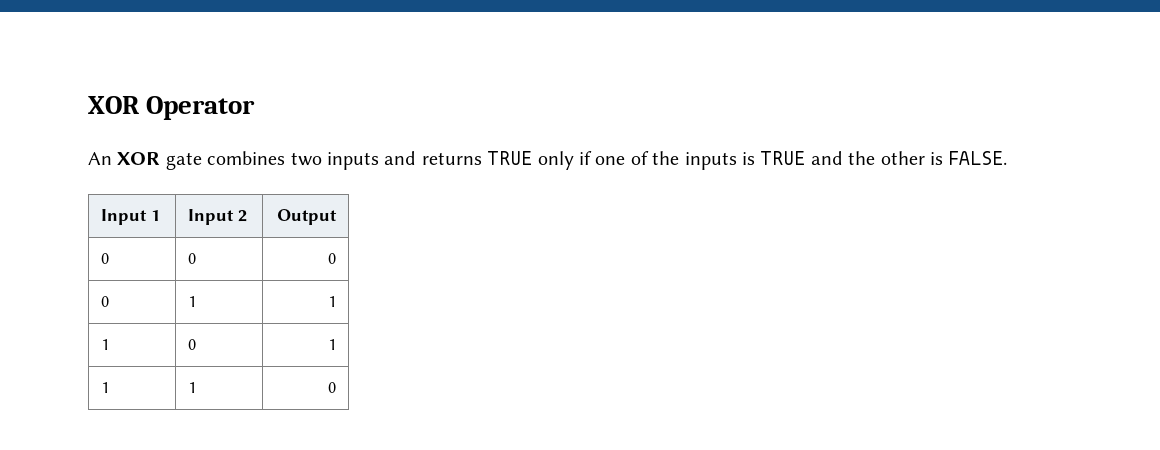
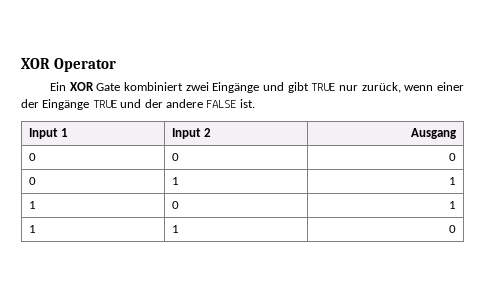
[88,151,1008,170] An XOR gate combines two inputs and returns TRUE only if one of the inputs is TRUE and the other is FALSE. -> [49,82,464,93] [21,99,255,110] Ein XOR Gate kombiniert zwei Eingänge und gibt TRUE nur zurück, wenn einer der Eingänge TRUE und der andere FALSE ist.
[277,209,338,225] Output -> [411,128,458,139] Ausgang

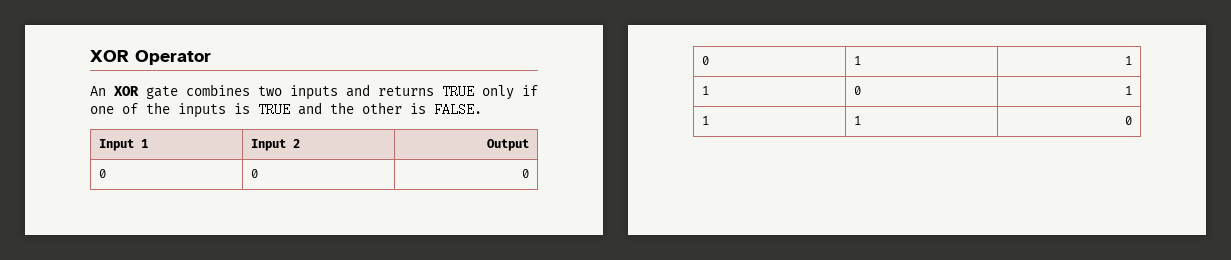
[49,82,464,93] [21,99,255,110] Ein XOR Gate kombiniert zwei Eingänge und gibt TRUE nur zurück, wenn einer der Eingänge TRUE und der andere FALSE ist. -> [90,84,538,100] [90,102,482,118] An XOR gate combines two inputs and returns TRUE only if one of the inputs is TRUE and the other is FALSE.
[411,128,458,139] Ausgang -> [486,139,529,151] Output

